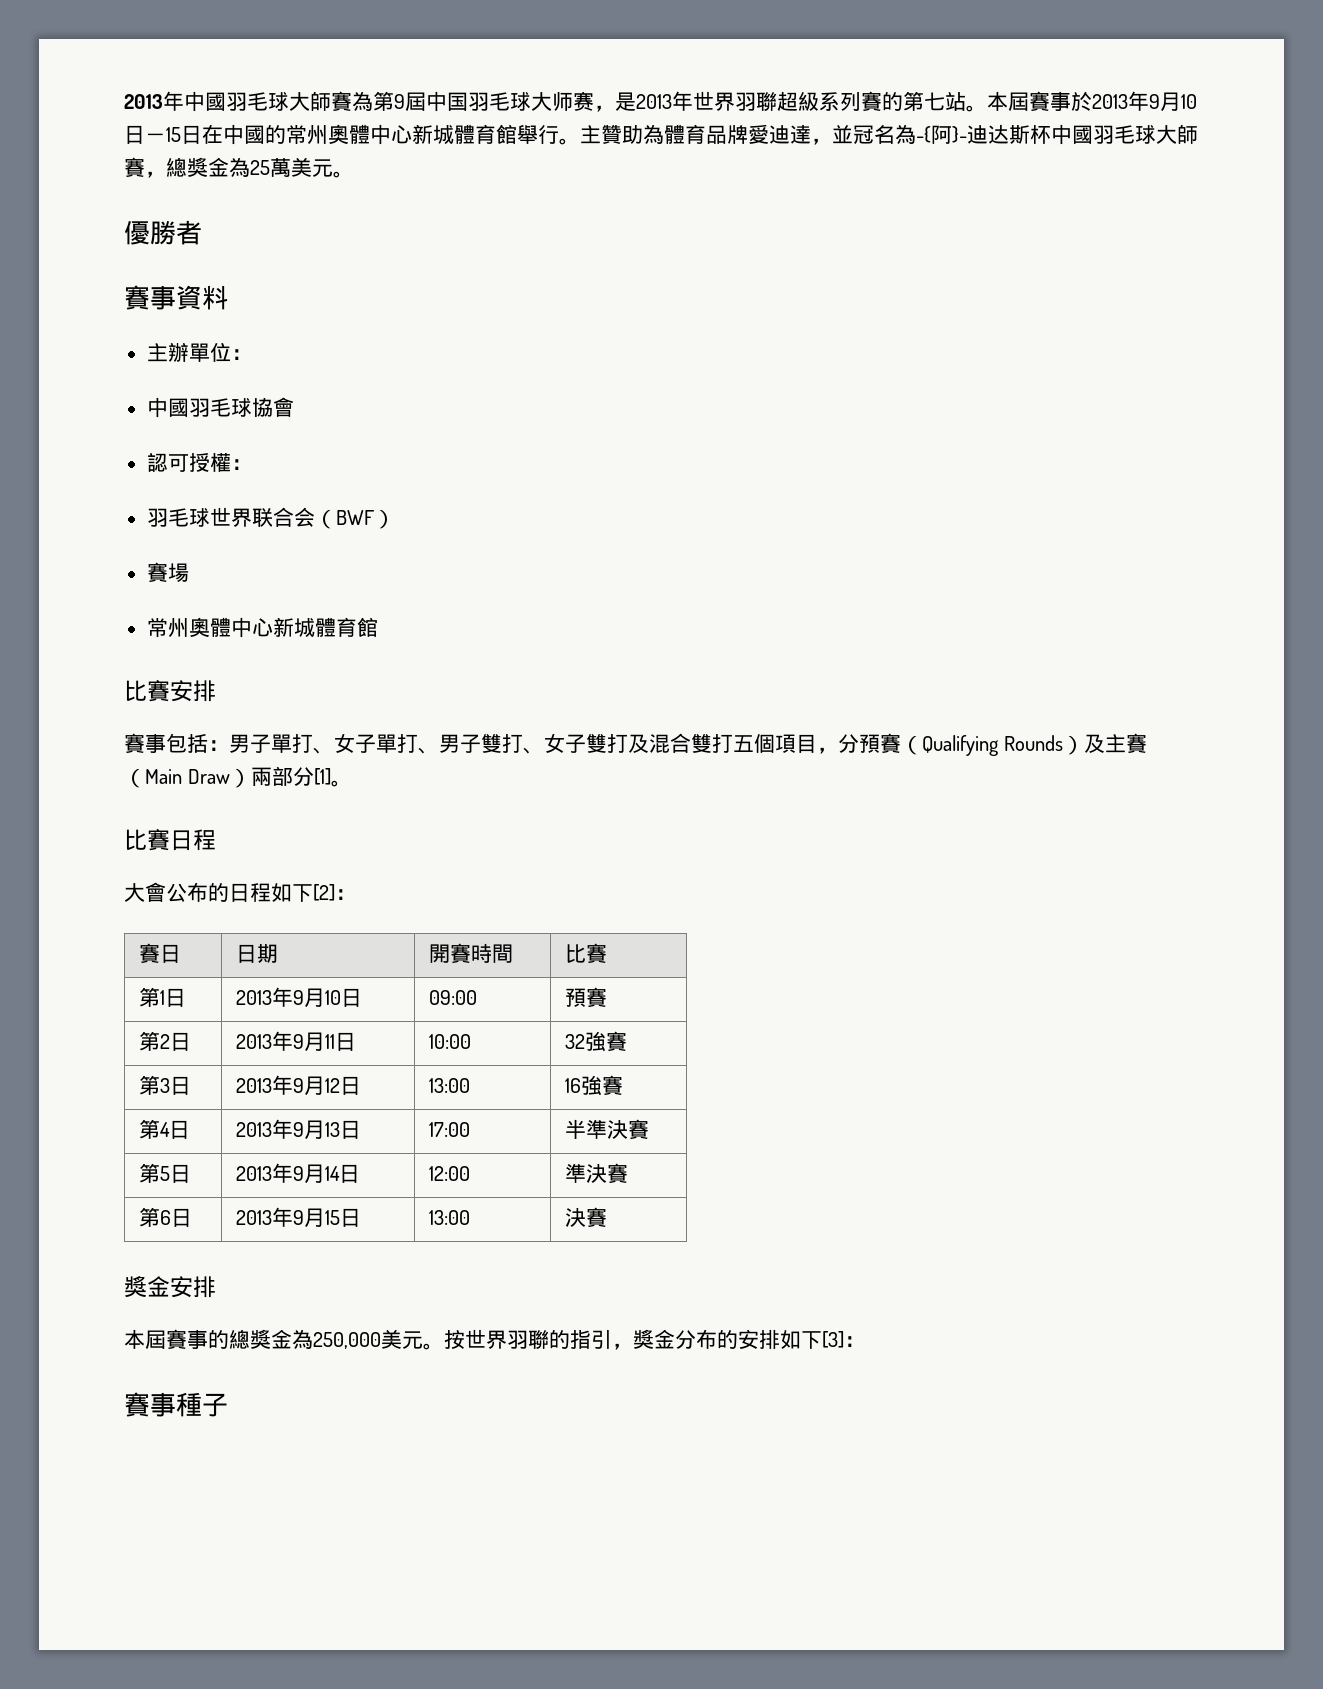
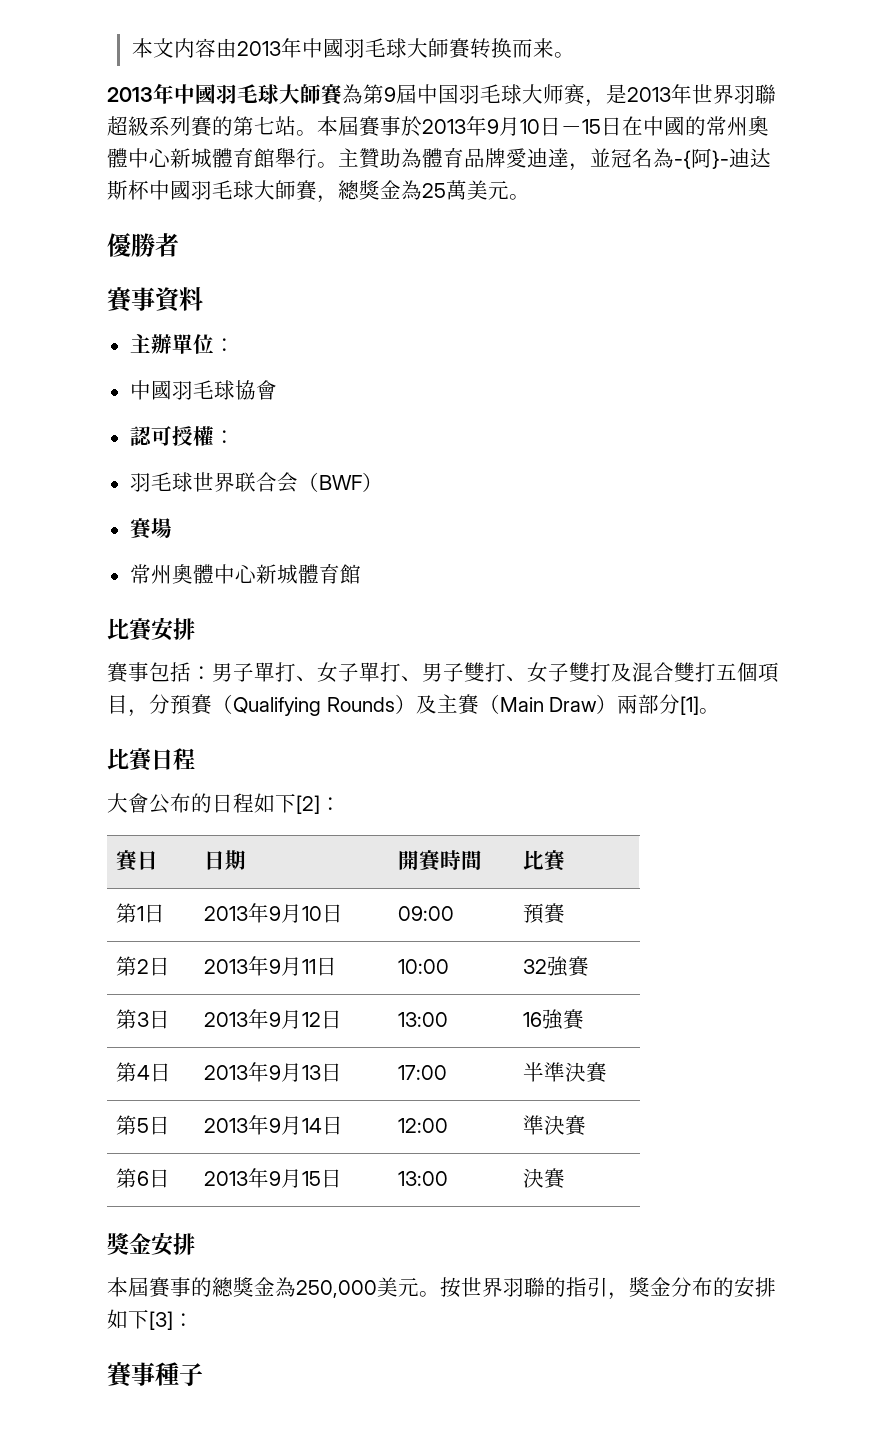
(124, 101) none -> [131,38,575,59] 本文内容由2013年中國羽毛球大師賽转换而来。 //

